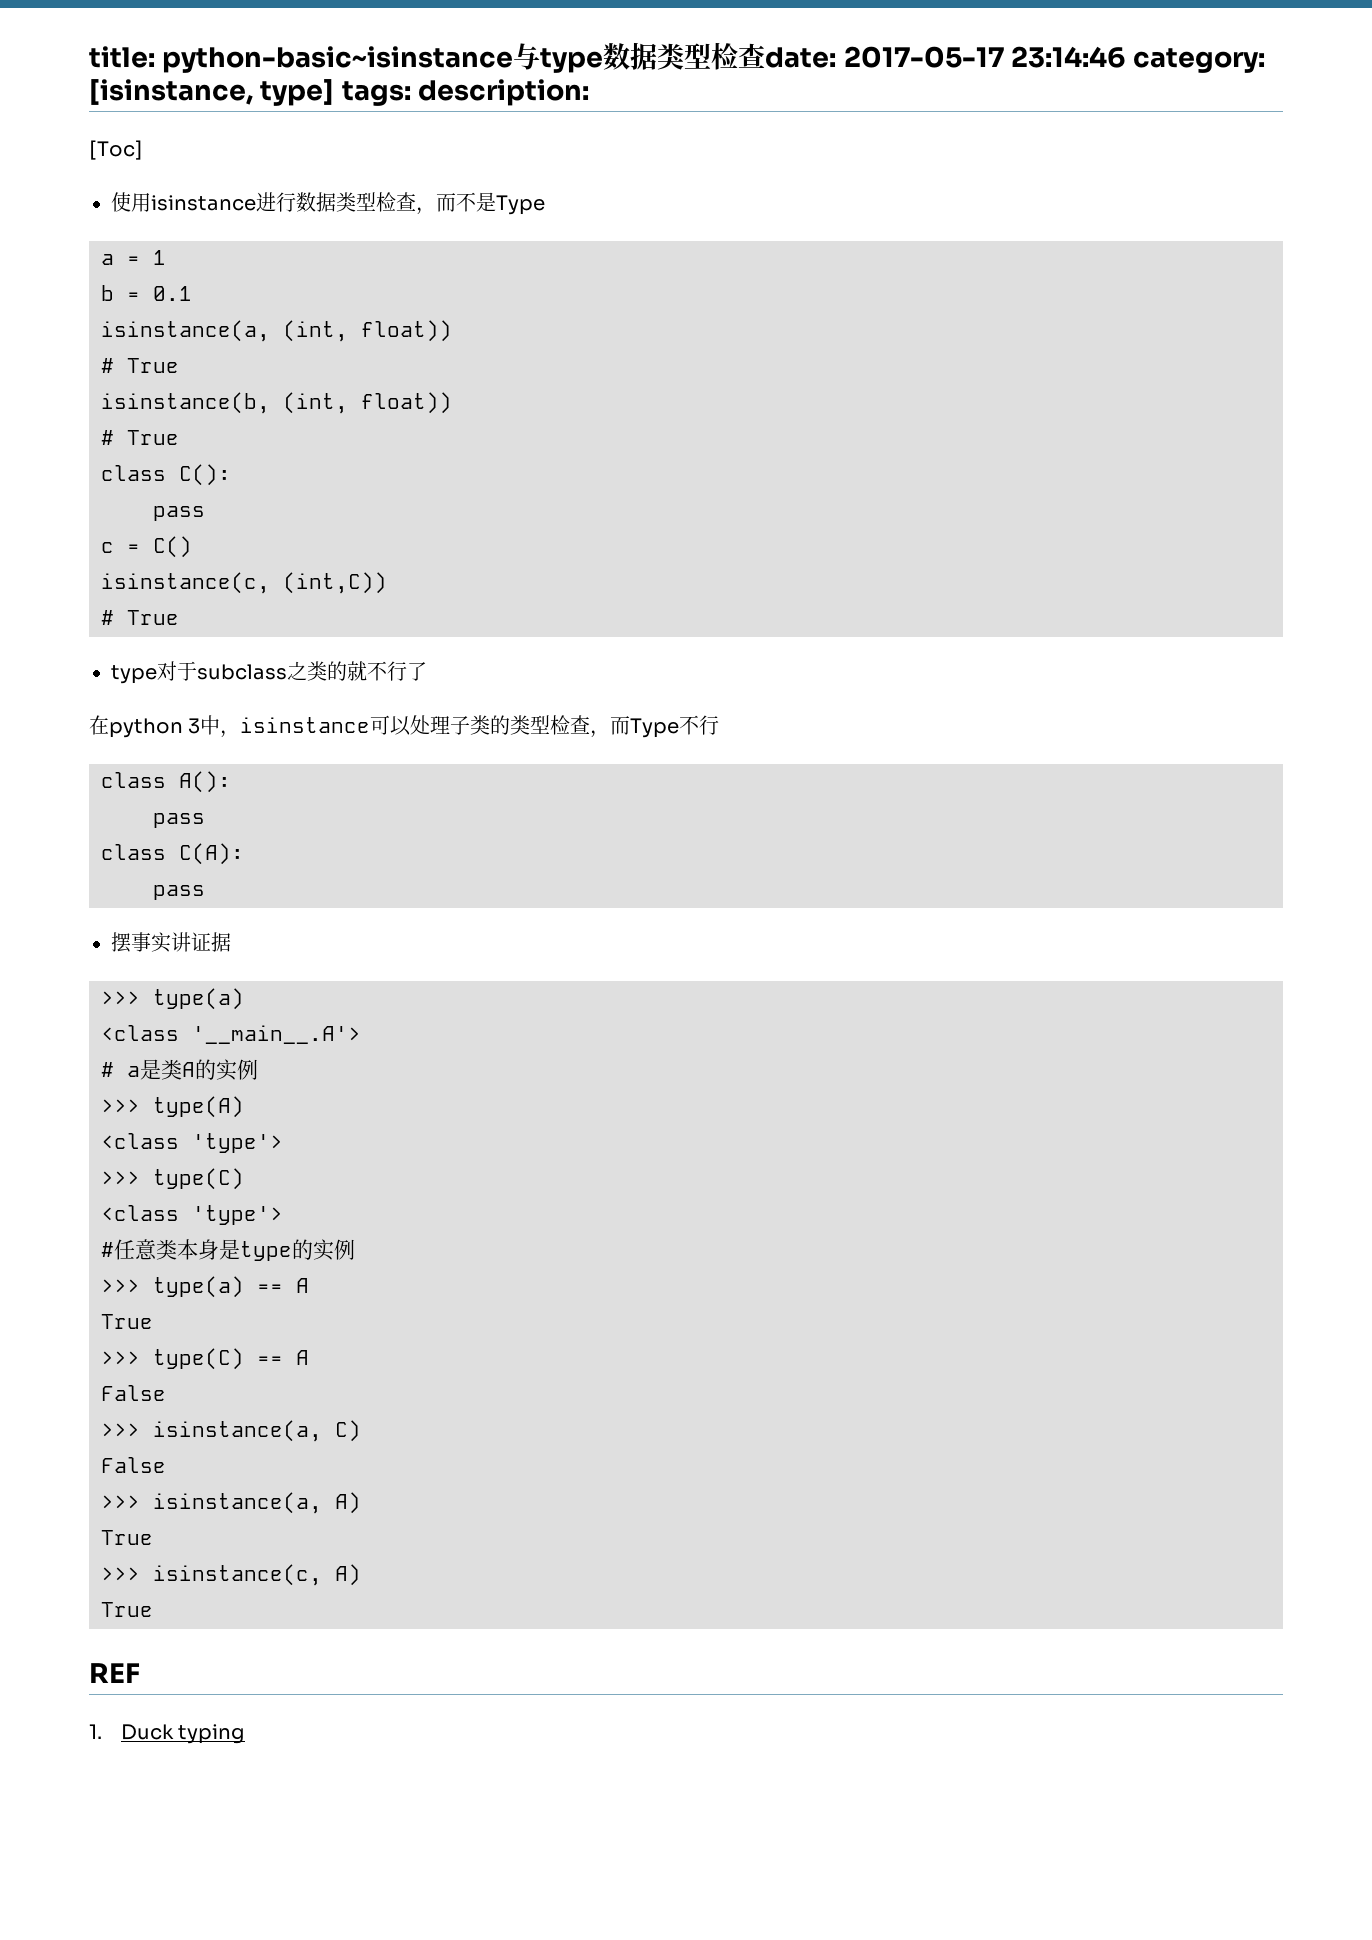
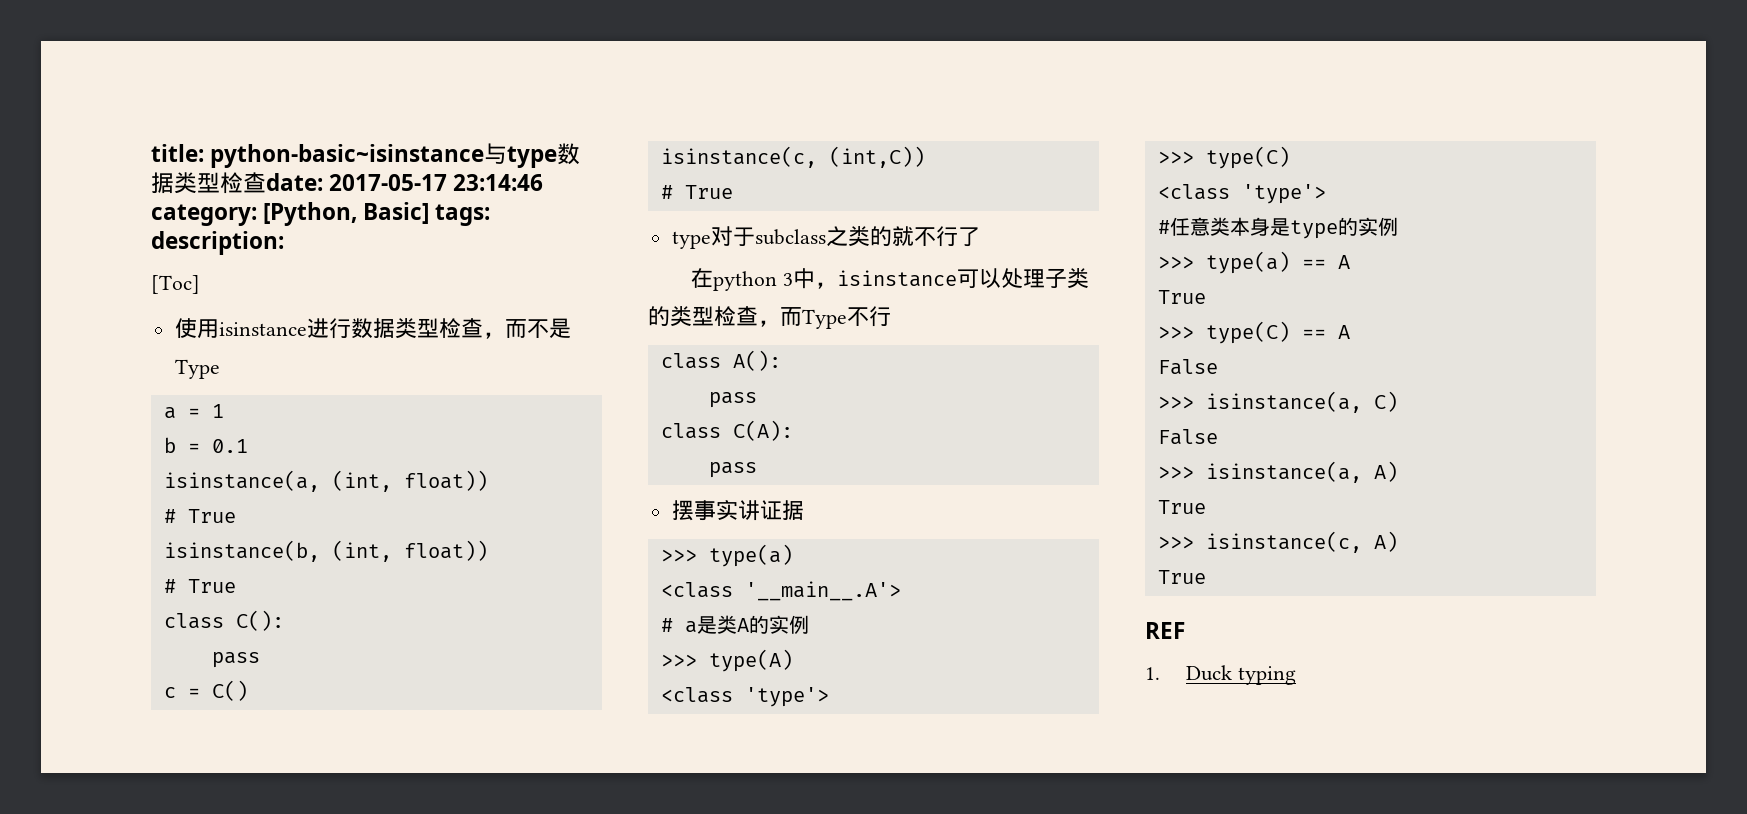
[89,79,335,106] [isinstance, type] -> [263,202,430,226] [Python, Basic]

